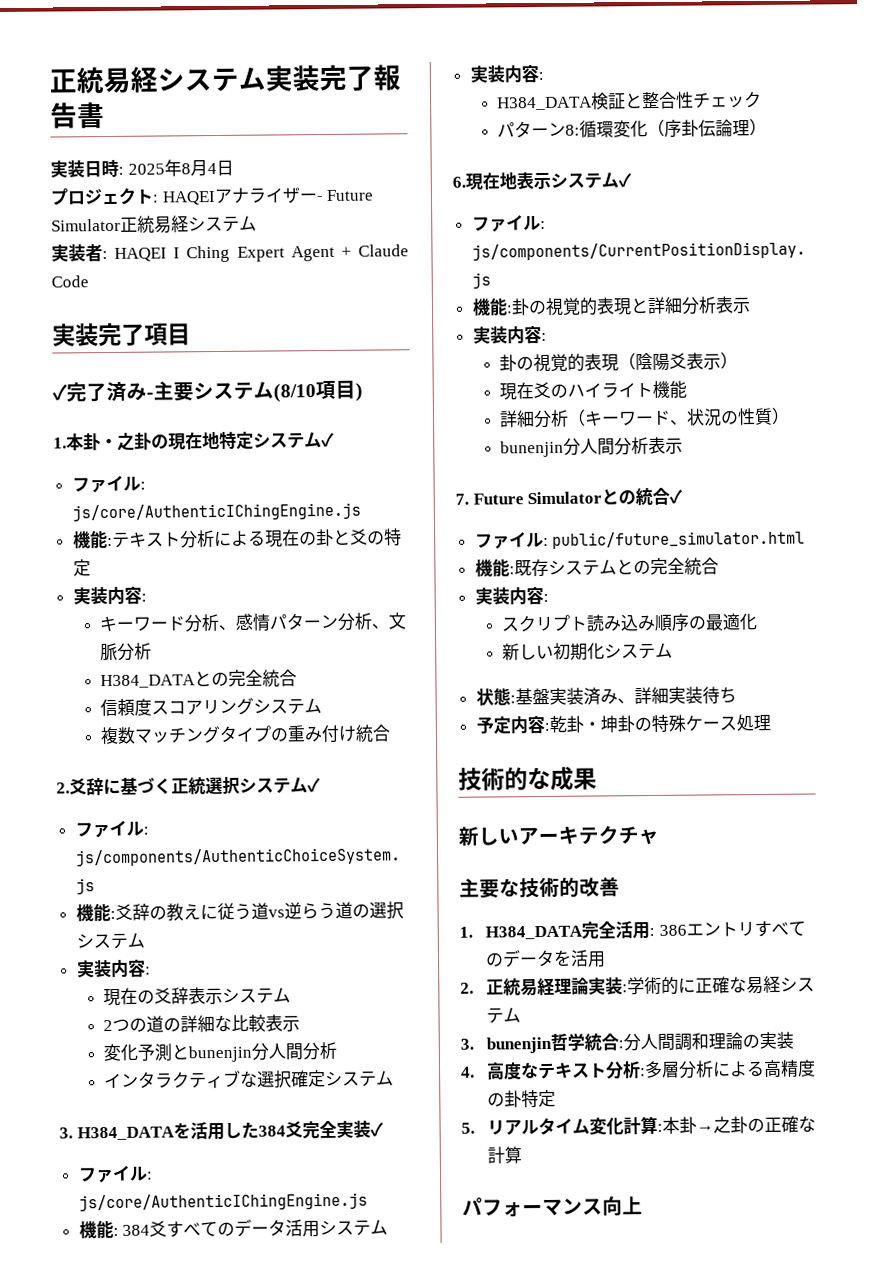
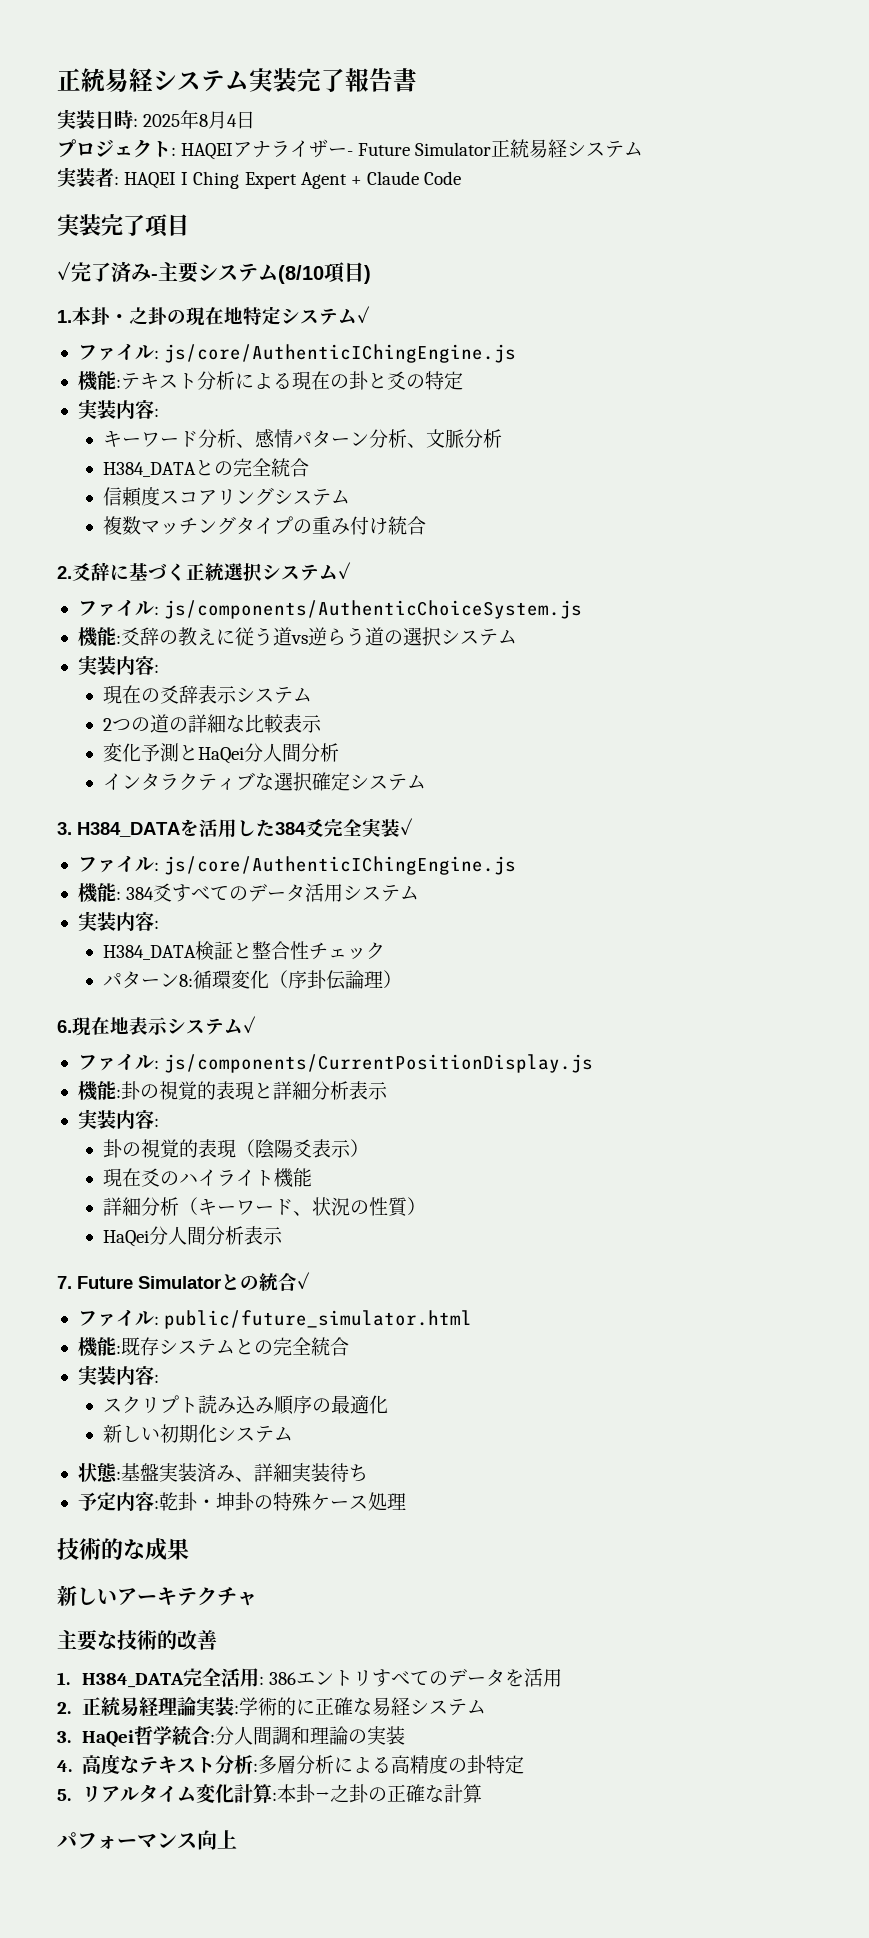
[188,1045,253,1063] bunenjin -> [198,747,245,764] HaQei
[500,440,565,458] bunenjin -> [103,1230,150,1247] HaQei
[486,1036,553,1054] bunenjin -> [82,1730,135,1747] HaQei

